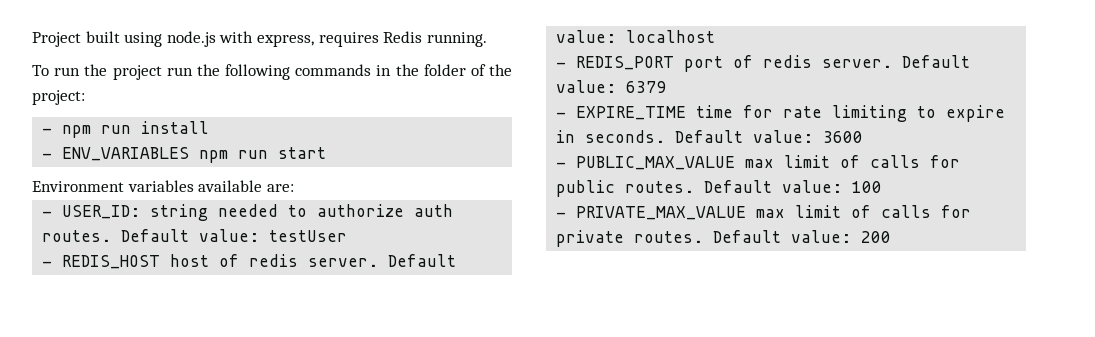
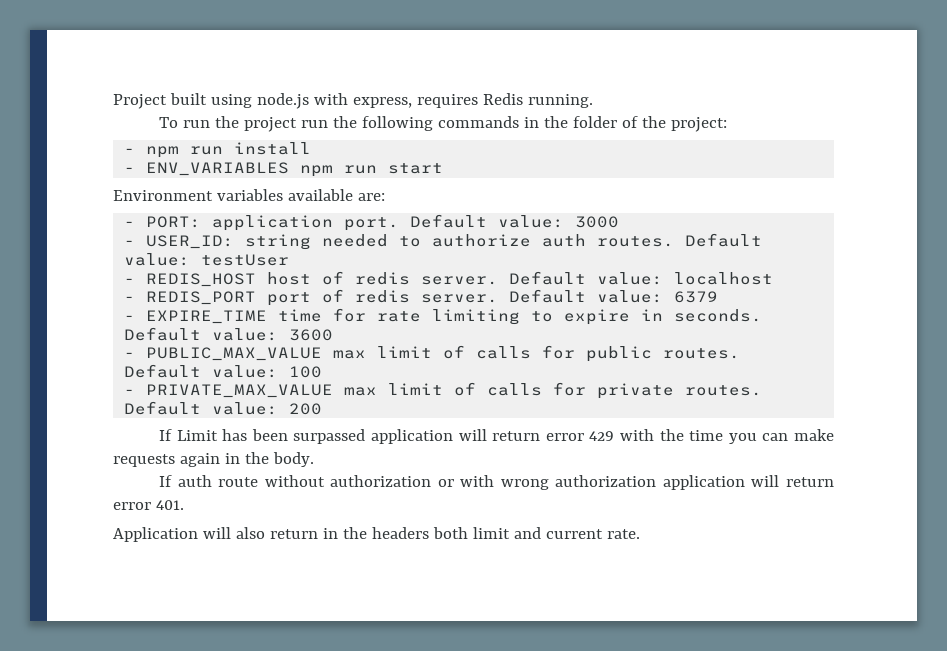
(294, 188) none -> [124,214,620,231] // - PORT: application port. Default value: 3000
(892, 237) none -> [159,429,834,444] [113,452,314,467] [159,475,834,490] [113,500,184,510] [113,527,640,542] // If Limit has been surpassed application will return error 429 with the time you can make requests again in the body. // If auth route without authorization or with wrong authorization application will return error 401. // Application will also return in the headers both limit and current rate.

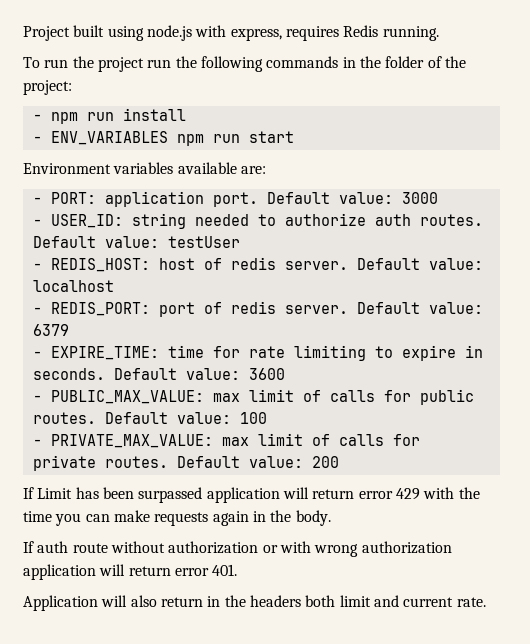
[146,273,257,287] REDIS_HOST -> [50,258,150,272] REDIS_HOST:
[146,291,257,305] REDIS_PORT -> [50,302,150,316] REDIS_PORT:
[146,310,268,324] EXPIRE_TIME -> [50,346,159,360] EXPIRE_TIME:
[146,347,323,361] PUBLIC_MAX_VALUE -> [50,390,204,404] PUBLIC_MAX_VALUE:
[146,384,334,398] PRIVATE_MAX_VALUE -> [50,434,213,448] PRIVATE_MAX_VALUE:

